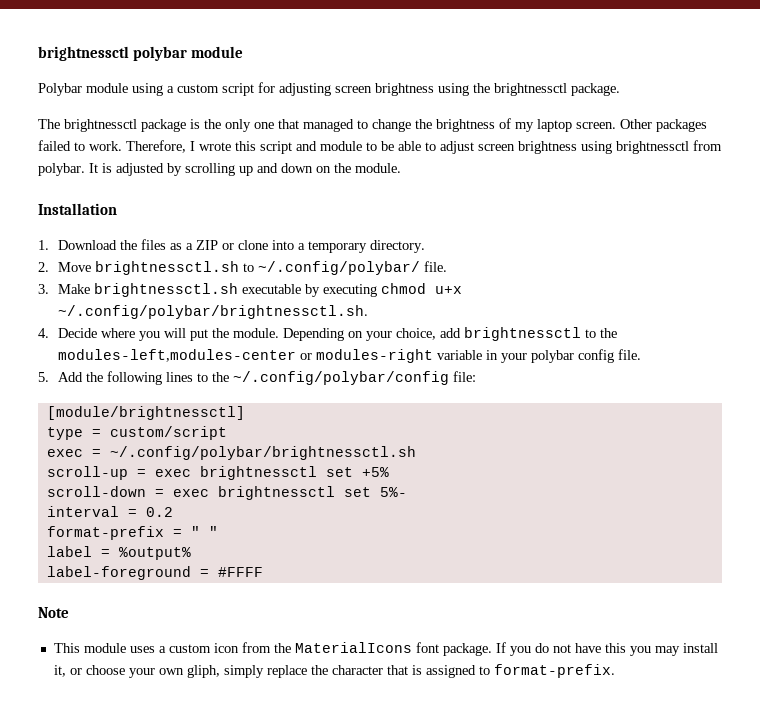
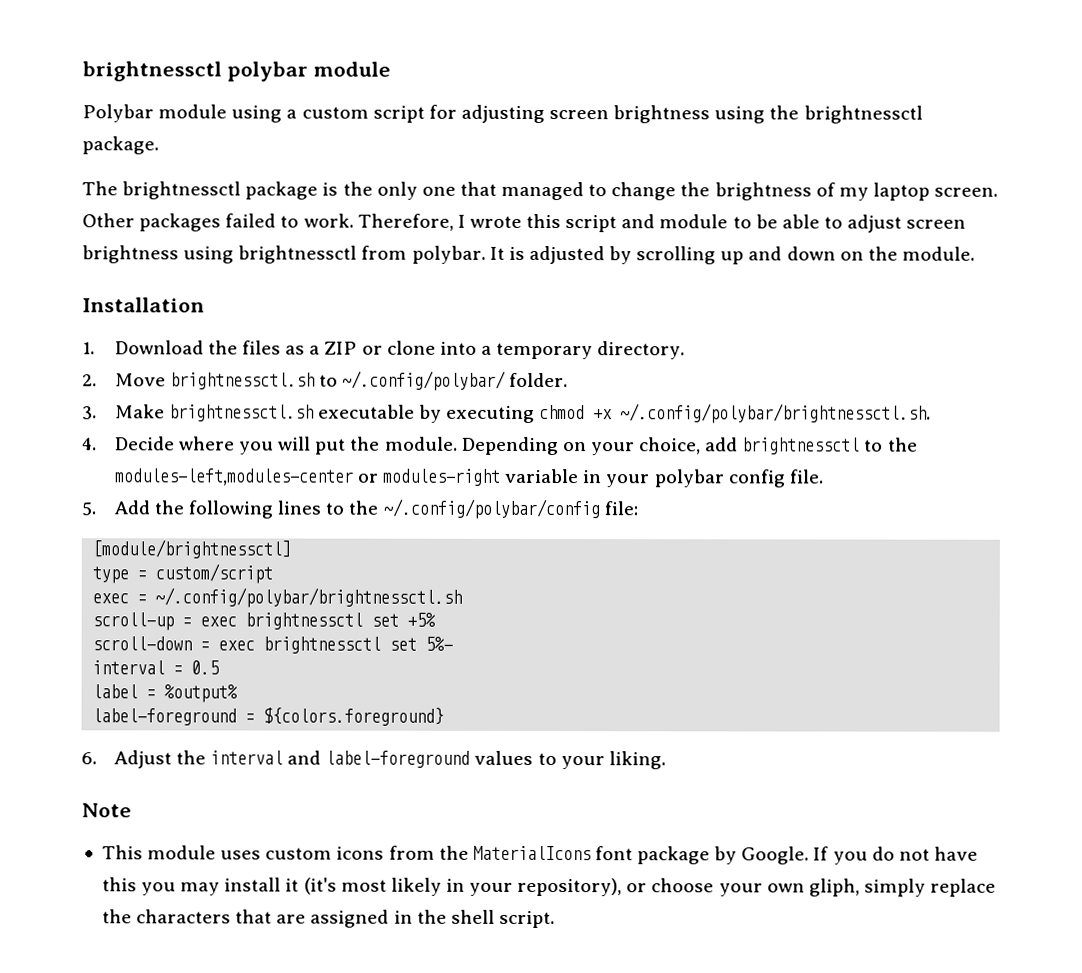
[424,261,448,272] file. -> [509,372,569,388] folder.
[435,286,463,294] u+x -> [593,409,614,420] +x
[145,507,173,517] [46,526,218,540] 0.2 // format-prefix = " " -> [191,660,220,675] 0.5
[217,567,263,577] #FFFF -> [263,707,445,726] [81,750,666,770] ${colors.foreground} // 6. Adjust the interval and label-foreground values to your liking.
[158,643,239,653] a custom icon -> [265,846,385,860] custom icons
[442,643,492,656] package. -> [637,846,810,865] package by Google.
[53,665,66,677] it, -> [285,877,623,897] it (it's most likely in your repository),
[331,664,615,678] character that is assigned to format-prefix. -> [136,909,555,929] characters that are assigned in the shell script.

